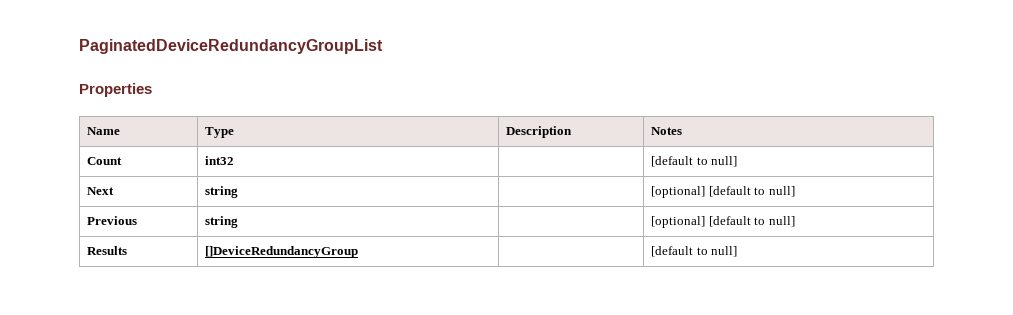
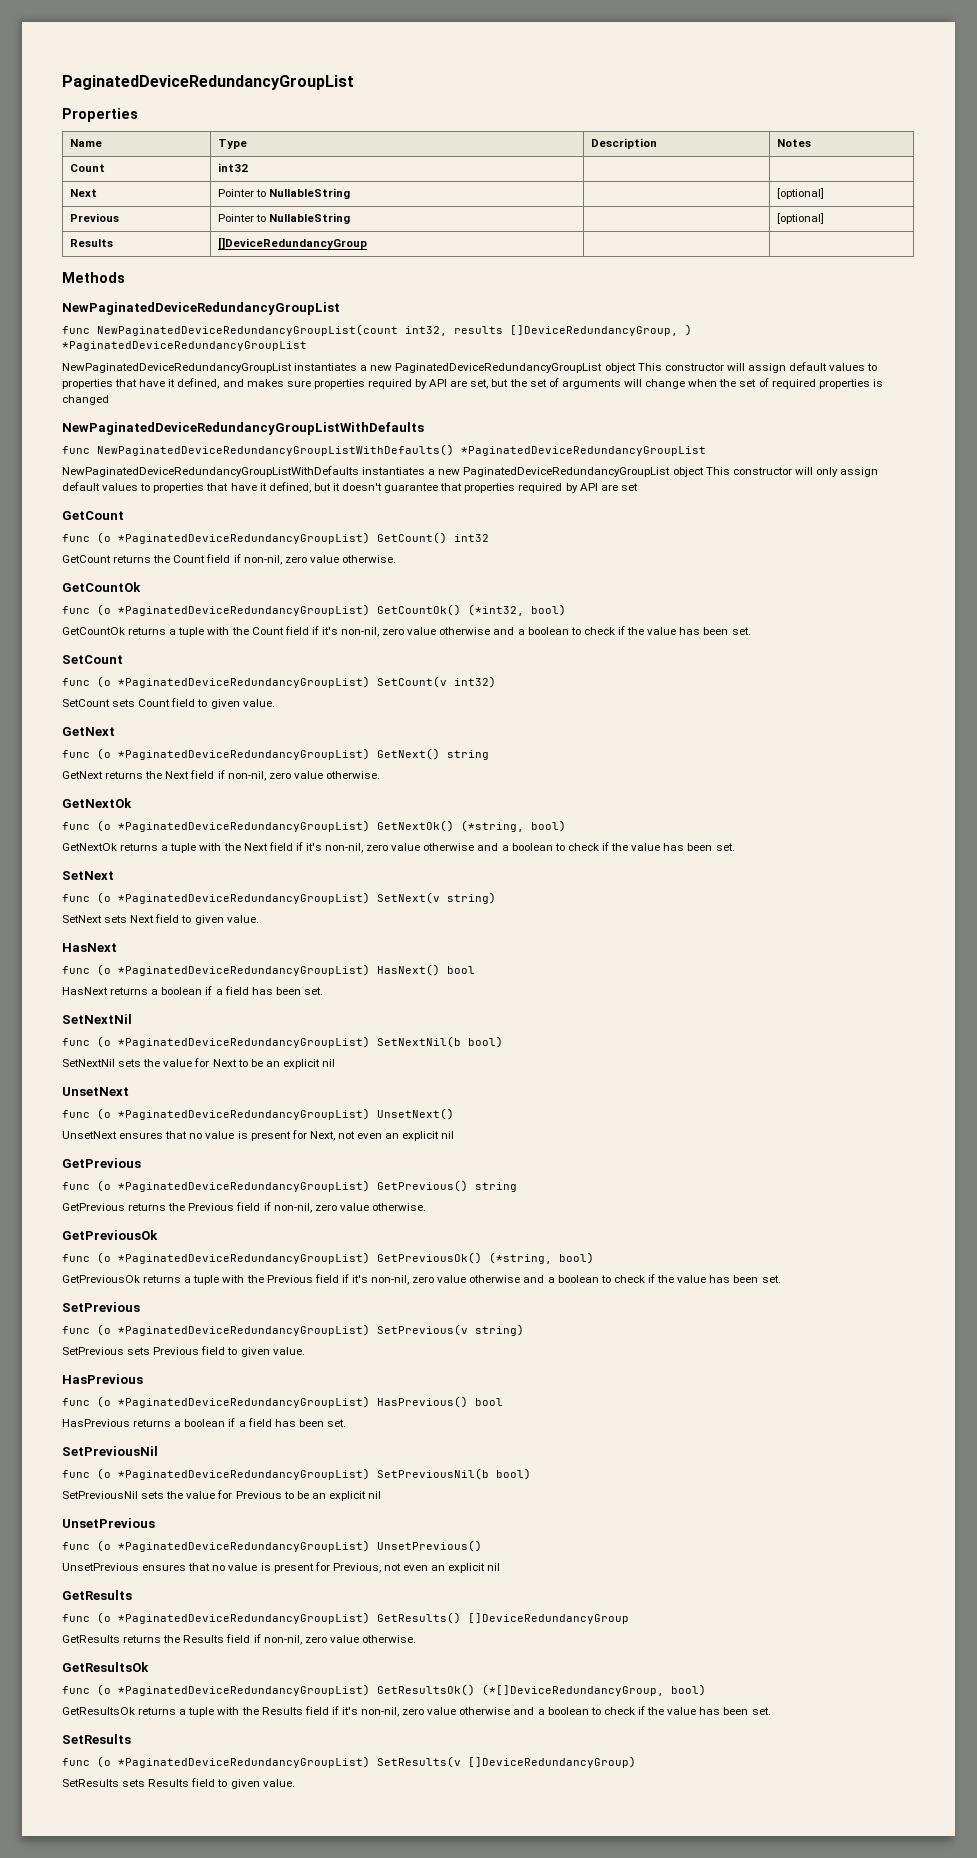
[651,156,738,167] [87,187,115,195] [205,186,239,198] [651,186,795,198] [87,216,138,225] [205,216,239,228] [651,216,795,228] [87,246,128,255] [205,246,359,258] [651,246,738,257] [default to null] // Next | string | | [optional] [default to null] // Previous | string | | [optional] [default to null] // Results | []DeviceRedundancyGroup | | [default to null] -> [70,189,98,197] [218,188,351,199] [777,188,825,199] [70,213,120,222] [218,213,351,224] [777,213,825,224] [70,239,114,247] [218,237,368,250] [62,272,125,283] [62,302,340,315] [62,324,692,336] [62,341,307,351] [62,362,878,373] [62,378,883,389] [62,395,109,405] [62,422,424,435] [62,444,706,456] [62,466,879,477] [62,482,638,493] [62,511,124,520] [62,532,489,544] [62,554,396,565] [62,582,141,592] [62,604,566,616] [62,626,751,637] [62,655,123,664] [62,676,496,688] [62,698,275,709] [62,727,115,736] [62,748,489,760] [62,770,380,781] [62,798,132,808] [62,820,566,832] [62,842,735,853] [62,871,114,880] [62,892,496,904] [62,914,259,925] [62,943,117,952] [62,964,475,976] [62,986,323,995] [62,1014,132,1024] [62,1036,503,1048] [62,1058,336,1069] [62,1087,129,1096] [62,1108,454,1120] [62,1130,455,1141] [62,1158,141,1168] [62,1180,517,1192] [62,1202,426,1213] [62,1230,158,1240] [62,1252,594,1264] [62,1274,781,1285] [62,1302,140,1312] [62,1324,524,1336] [62,1346,305,1357] [62,1374,143,1384] [62,1396,503,1408] [62,1418,346,1427] [62,1446,158,1456] [62,1468,531,1480] [62,1490,382,1501] [62,1518,155,1528] [62,1540,482,1552] [62,1562,501,1573] [62,1590,132,1600] [62,1612,629,1624] [62,1634,416,1645] [62,1662,149,1672] [62,1684,706,1696] [62,1706,771,1717] [62,1734,131,1744] [62,1756,636,1768] [62,1778,295,1789] // Next | Pointer to NullableString | | [optional] // Previous | Pointer to NullableString | | [optional] // Results | []DeviceRedundancyGroup | | // Methods // NewPaginatedDeviceRedundancyGroupList // func NewPaginatedDeviceRedundancyGroupList(count int32, results []DeviceRedundancyGroup, ) *PaginatedDeviceRedundancyGroupList // NewPaginatedDeviceRedundancyGroupList instantiates a new PaginatedDeviceRedundancyGroupList object This constructor will assign default values to properties that have it defined, and makes sure properties required by API are set, but the set of arguments will change when the set of required properties is changed // NewPaginatedDeviceRedundancyGroupListWithDefaults // func NewPaginatedDeviceRedundancyGroupListWithDefaults() *PaginatedDeviceRedundancyGroupList // NewPaginatedDeviceRedundancyGroupListWithDefaults instantiates a new PaginatedDeviceRedundancyGroupList object This constructor will only assign default values to properties that have it defined, but it doesn't guarantee that properties required by API are set // GetCount // func (o *PaginatedDeviceRedundancyGroupList) GetCount() int32 // GetCount returns the Count field if non-nil, zero value otherwise. // GetCountOk // func (o *PaginatedDeviceRedundancyGroupList) GetCountOk() (*int32, bool) // GetCountOk returns a tuple with the Count field if it's non-nil, zero value otherwise and a boolean to check if the value has been set. // SetCount // func (o *PaginatedDeviceRedundancyGroupList) SetCount(v int32) // SetCount sets Count field to given value. // GetNext // func (o *PaginatedDeviceRedundancyGroupList) GetNext() string // GetNext returns the Next field if non-nil, zero value otherwise. // GetNextOk // func (o *PaginatedDeviceRedundancyGroupList) GetNextOk() (*string, bool) // GetNextOk returns a tuple with the Next field if it's non-nil, zero value otherwise and a boolean to check if the value has been set. // SetNext // func (o *PaginatedDeviceRedundancyGroupList) SetNext(v string) // SetNext sets Next field to given value. // HasNext // func (o *PaginatedDeviceRedundancyGroupList) HasNext() bool // HasNext returns a boolean if a field has been set. // SetNextNil // func (o *PaginatedDeviceRedundancyGroupList) SetNextNil(b bool) // SetNextNil sets the value for Next to be an explicit nil // UnsetNext // func (o *PaginatedDeviceRedundancyGroupList) UnsetNext() // UnsetNext ensures that no value is present for Next, not even an explicit nil // GetPrevious // func (o *PaginatedDeviceRedundancyGroupList) GetPrevious() string // GetPrevious returns the Previous field if non-nil, zero value otherwise. // GetPreviousOk // func (o *PaginatedDeviceRedundancyGroupList) GetPreviousOk() (*string, bool) // GetPreviousOk returns a tuple with the Previous field if it's non-nil, zero value otherwise and a boolean to check if the value has been set. // SetPrevious // func (o *PaginatedDeviceRedundancyGroupList) SetPrevious(v string) // SetPrevious sets Previous field to given value. // HasPrevious // func (o *PaginatedDeviceRedundancyGroupList) HasPrevious() bool // HasPrevious returns a boolean if a field has been set. // SetPreviousNil // func (o *PaginatedDeviceRedundancyGroupList) SetPreviousNil(b bool) // SetPreviousNil sets the value for Previous to be an explicit nil // UnsetPrevious // func (o *PaginatedDeviceRedundancyGroupList) UnsetPrevious() // UnsetPrevious ensures that no value is present for Previous, not even an explicit nil // GetResults // func (o *PaginatedDeviceRedundancyGroupList) GetResults() []DeviceRedundancyGroup // GetResults returns the Results field if non-nil, zero value otherwise. // GetResultsOk // func (o *PaginatedDeviceRedundancyGroupList) GetResultsOk() (*[]DeviceRedundancyGroup, bool) // GetResultsOk returns a tuple with the Results field if it's non-nil, zero value otherwise and a boolean to check if the value has been set. // SetResults // func (o *PaginatedDeviceRedundancyGroupList) SetResults(v []DeviceRedundancyGroup) // SetResults sets Results field to given value.

